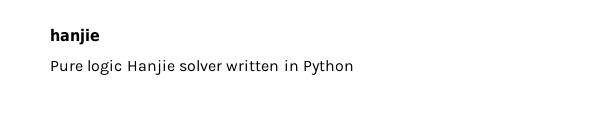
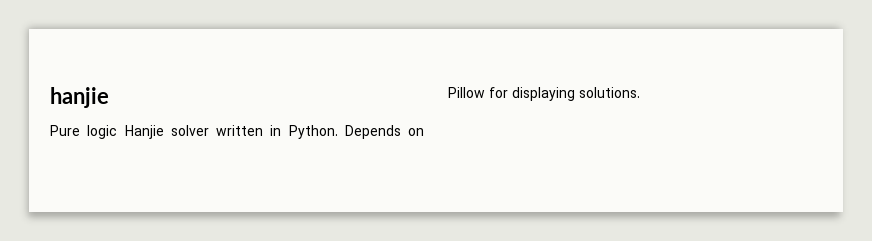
[302,60,354,75] Python -> [288,125,424,139] [448,87,640,101] Python. Depends on Pillow for displaying solutions.

